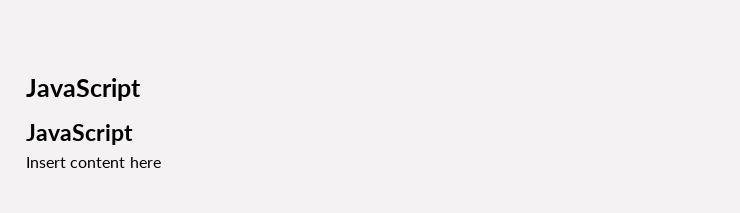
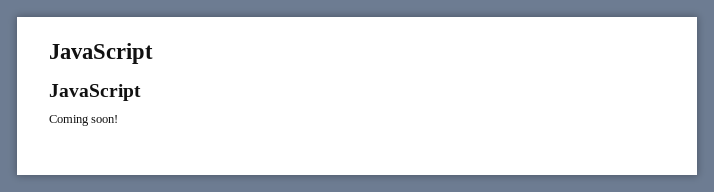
[26,157,161,168] Insert content here -> [49,115,119,126] Coming soon!

